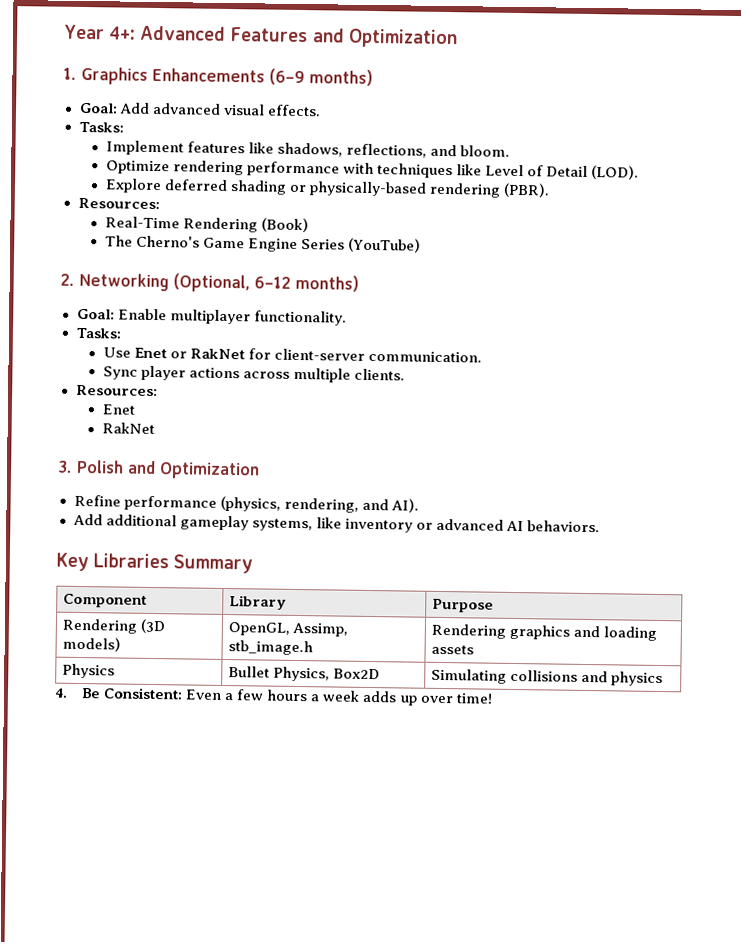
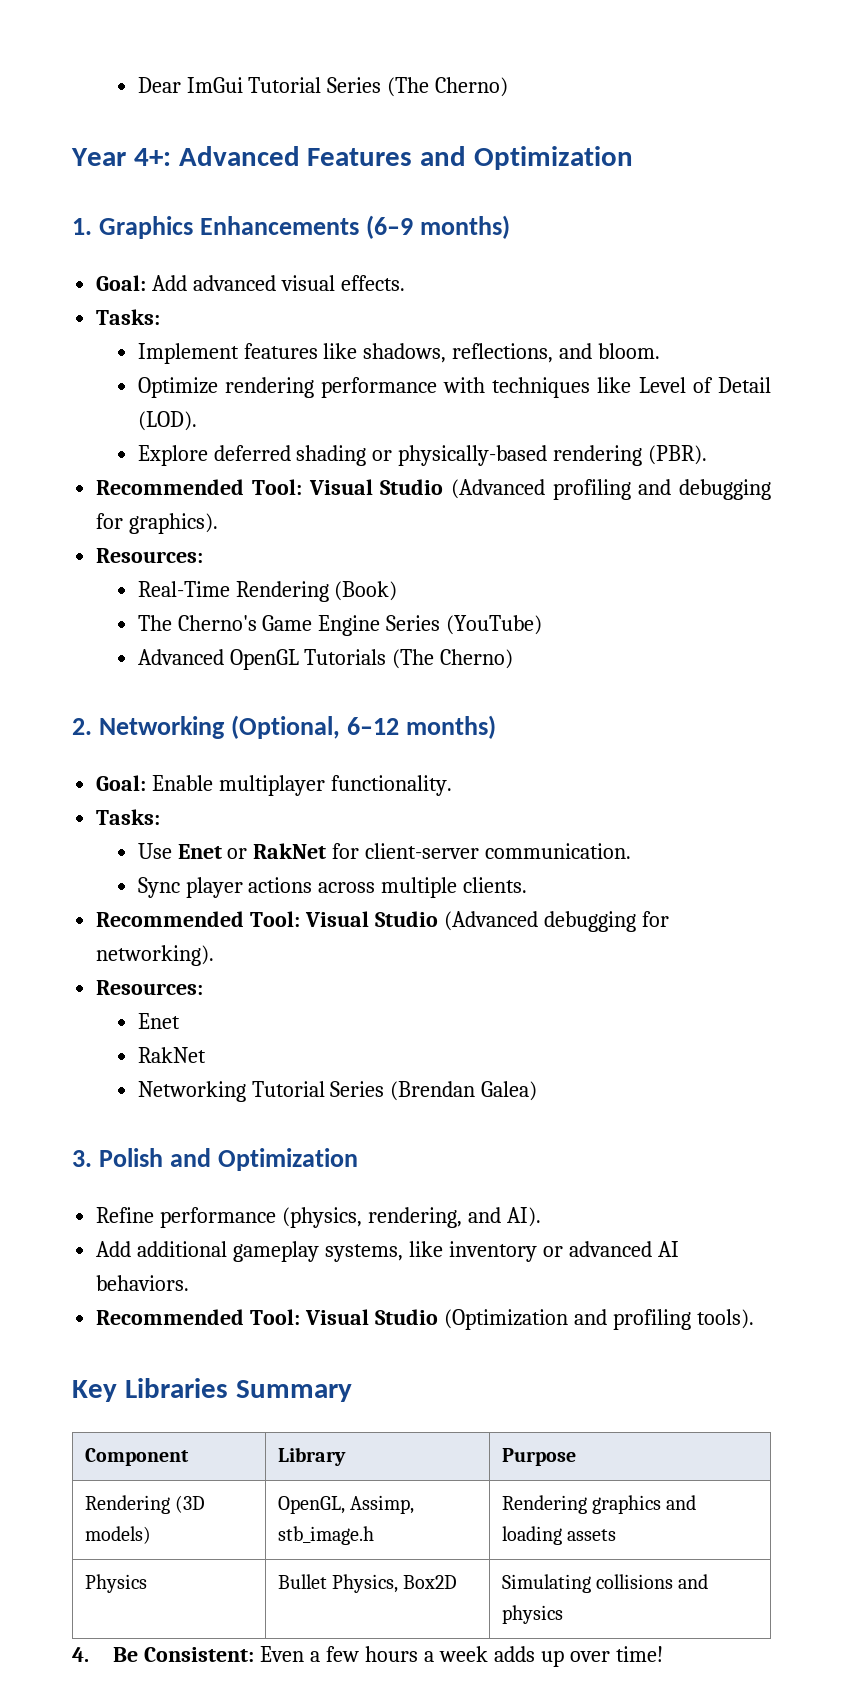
(63, 32) none -> [137,77,509,97] Dear ImGui Tutorial Series (The Cherno) //
(550, 190) none -> [96,479,772,500] [96,513,219,534] // Recommended Tool: Visual Studio (Advanced profiling and debugging for graphics).
(421, 245) none -> [137,649,514,670] // Advanced OpenGL Tutorials (The Cherno)
[75,384,158,397] [101,404,135,415] [101,422,155,435] Resources: // Enet // RakNet -> [96,911,669,932] [96,945,215,966] [96,980,204,995] [137,1013,180,1029] [137,1047,206,1063] [137,1081,538,1102] Recommended Tool: Visual Studio (Advanced debugging for networking). // Resources: // Enet // RakNet // Networking Tutorial Series (Brendan Galea)
(600, 526) none -> [96,1309,754,1330] // Recommended Tool: Visual Studio (Optimization and profiling tools).

